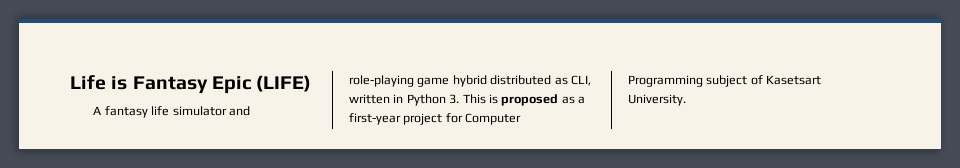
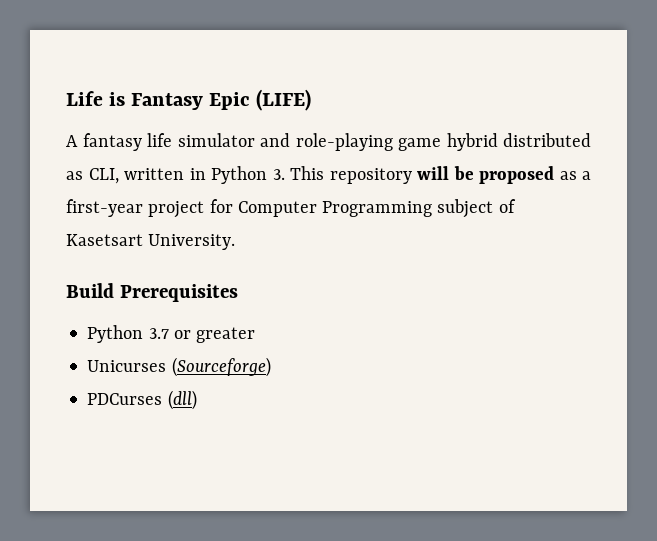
[488,94,498,104] is -> [329,166,474,184] repository will be
(686, 100) none -> [66,283,238,302] [87,325,256,343] [87,357,271,377] [87,390,197,410] // Build Prerequisites // Python 3.7 or greater // Unicurses (Sourceforge) // PDCurses (dll)

